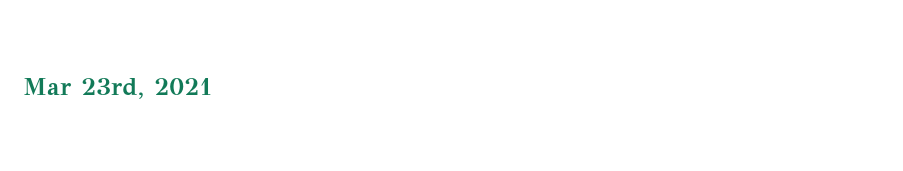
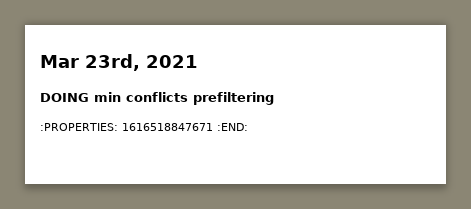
(212, 86) none -> [40,92,274,105] [40,123,248,131] // DOING min conflicts prefiltering // :PROPERTIES: 1616518847671 :END:

